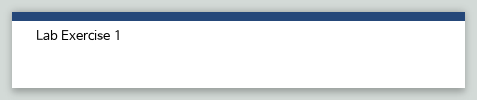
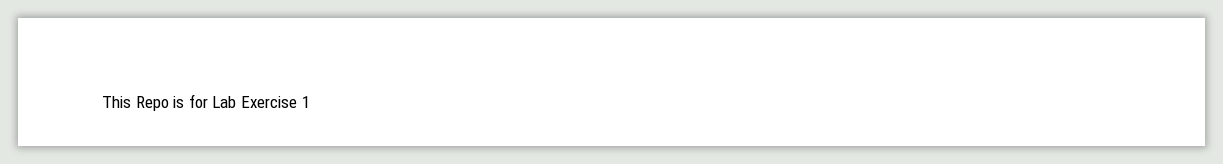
(36, 35) none -> [102,94,208,111] This Repo is for

